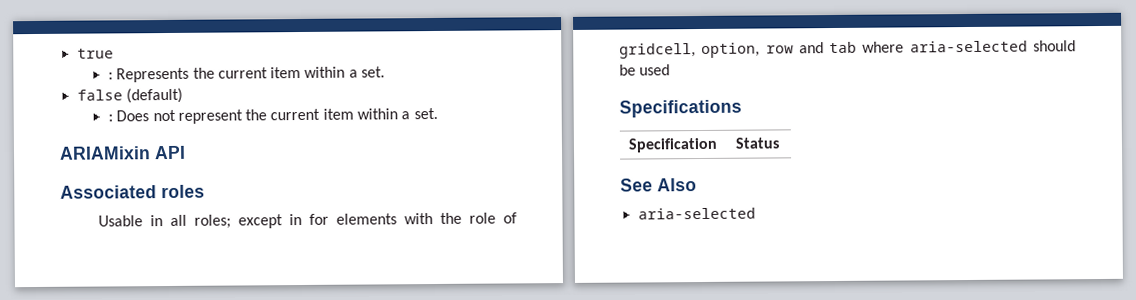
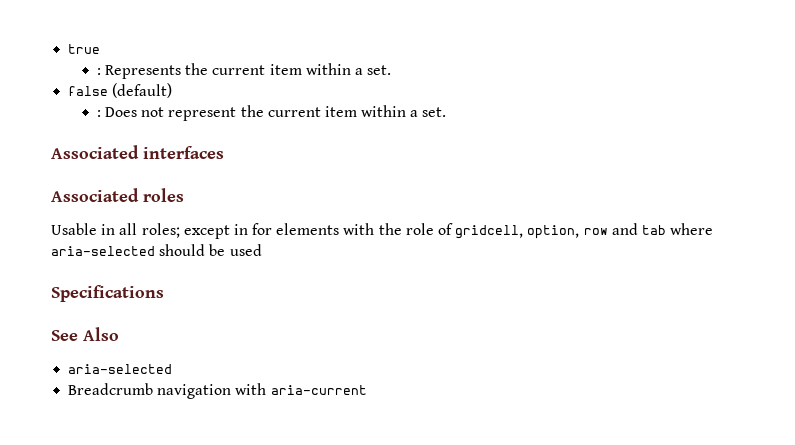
[59,145,186,160] ARIAMixin API -> [51,145,224,159] Associated interfaces
[628,137,719,153] [735,137,780,149] // Specification | Status -> (164, 293) none
(756, 213) none -> [68,383,367,399] // Breadcrumb navigation with aria-current

